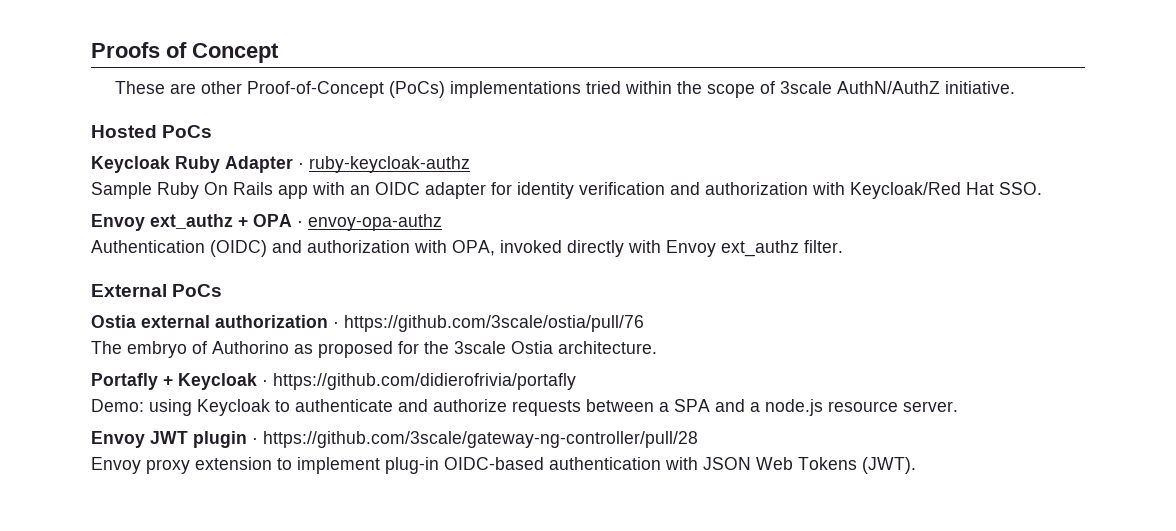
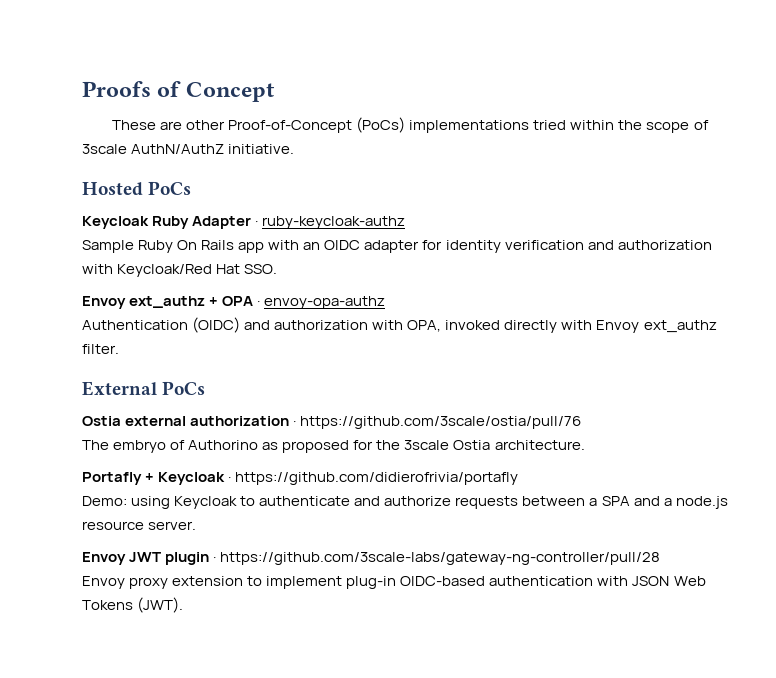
[263,431,698,448] https://github.com/3scale/gateway-ng-controller/pull/28 -> [220,552,661,565] https://github.com/3scale-labs/gateway-ng-controller/pull/28

